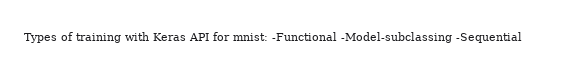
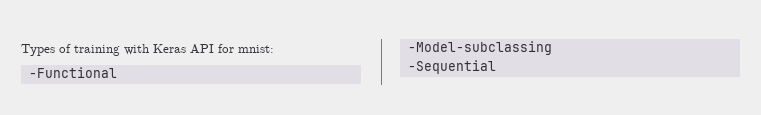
(268, 37) none -> (274, 49) //
(337, 36) none -> (117, 72) //
(452, 37) none -> (552, 48) //

